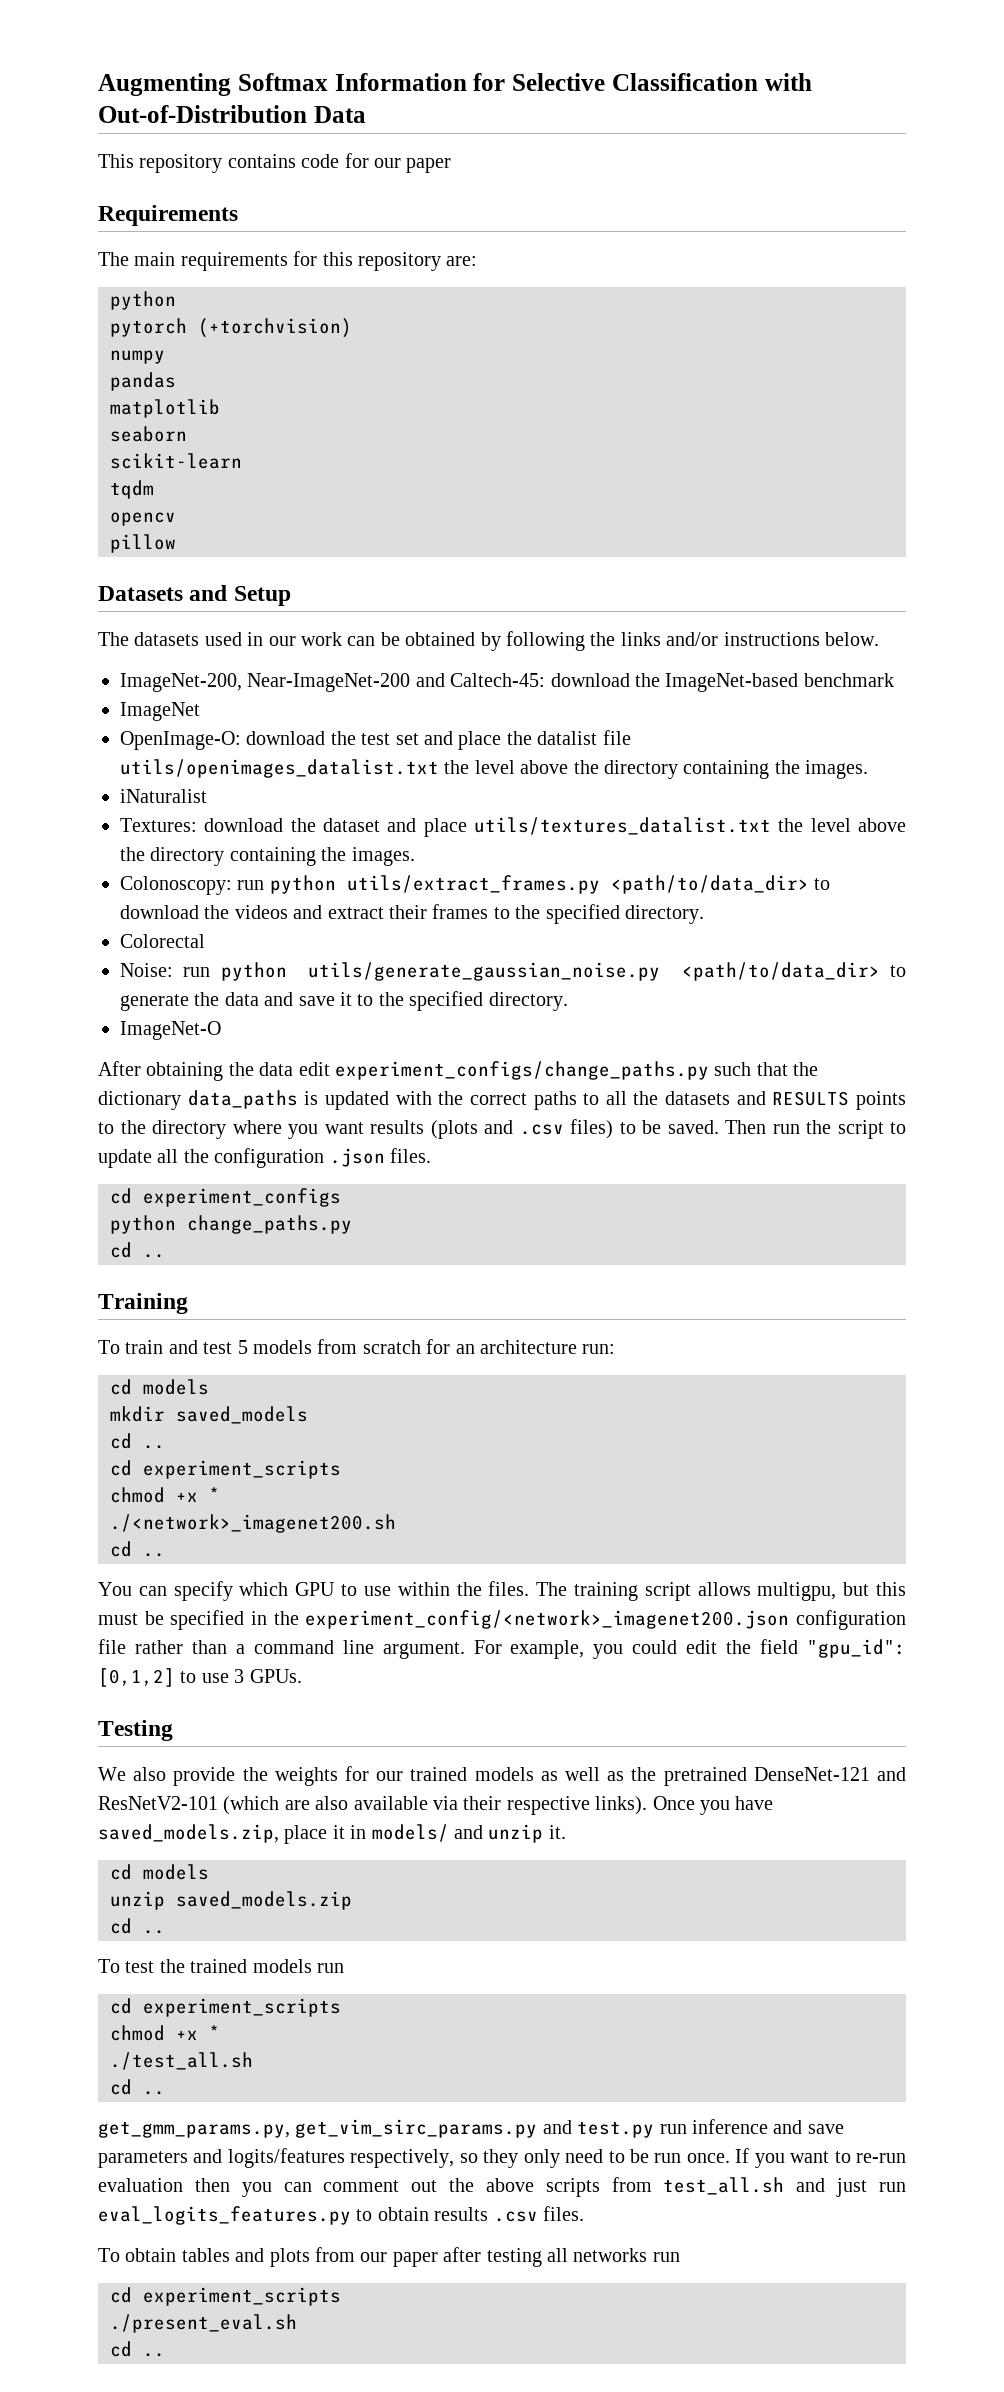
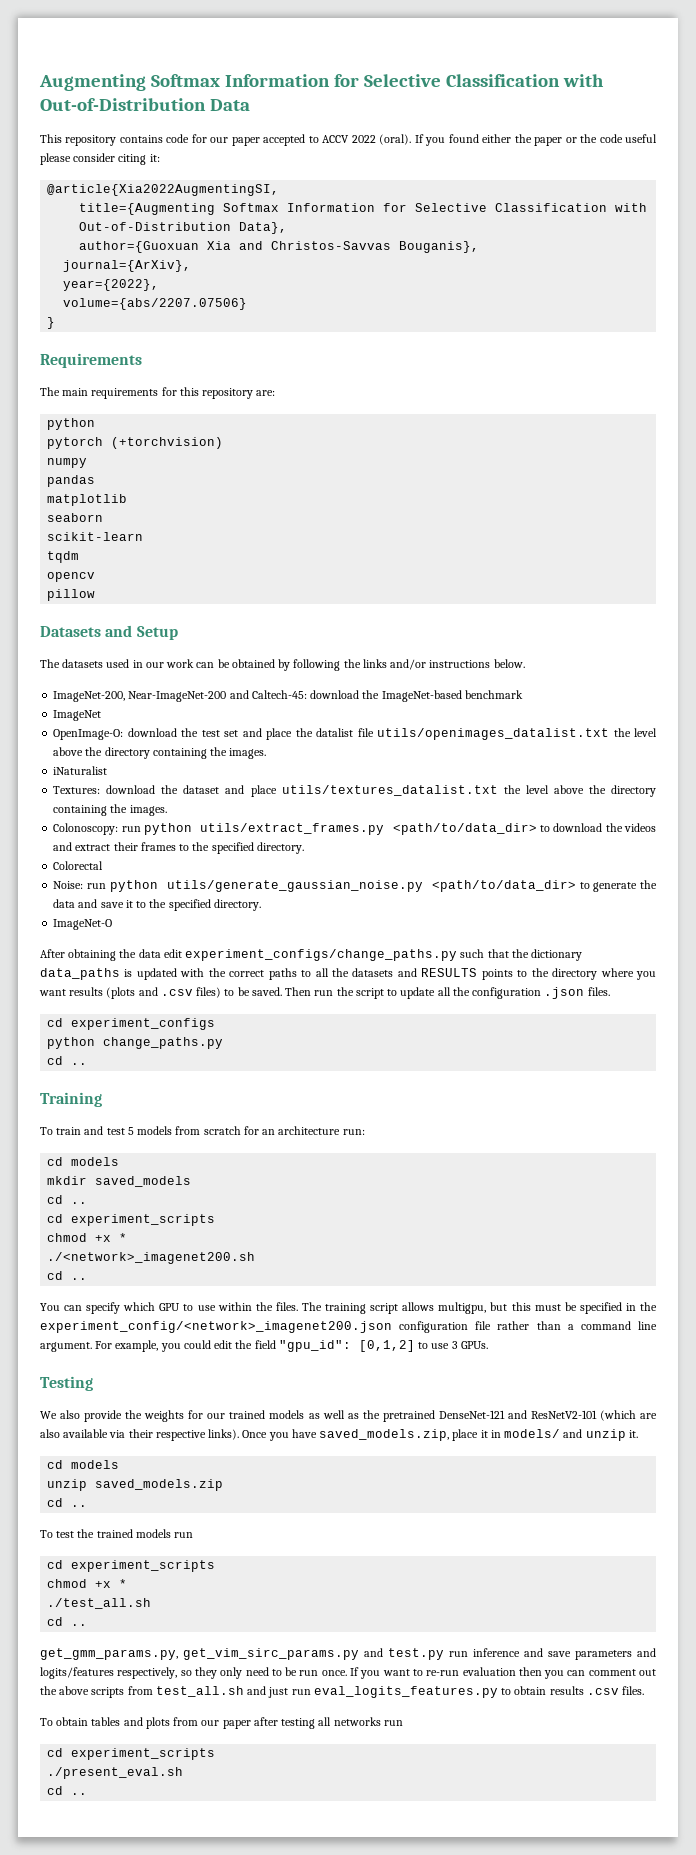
(452, 165) none -> [263,134,658,146] [40,153,160,165] [47,184,280,196] [79,203,648,215] [79,222,288,234] [79,241,480,253] [63,260,192,272] [63,279,160,291] [63,298,248,310] [47,317,56,329] accepted to ACCV 2022 (oral). If you found either the paper or the code useful please consider citing it: // @article{Xia2022AugmentingSI, // title={Augmenting Softmax Information for Selective Classification with Out-of-Distribution Data}, // author={Guoxuan Xia and Christos-Savvas Bouganis}, // journal={ArXiv}, // year={2022}, // volume={abs/2207.07506} // }

